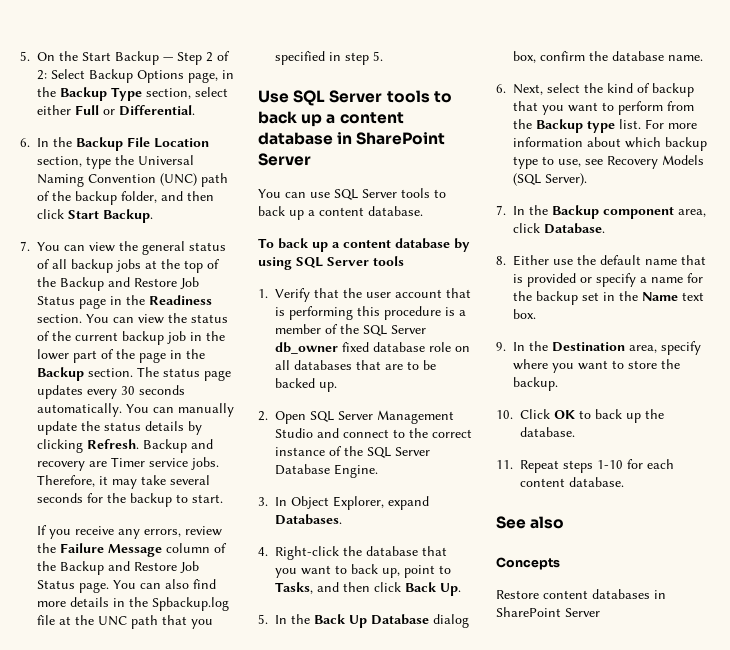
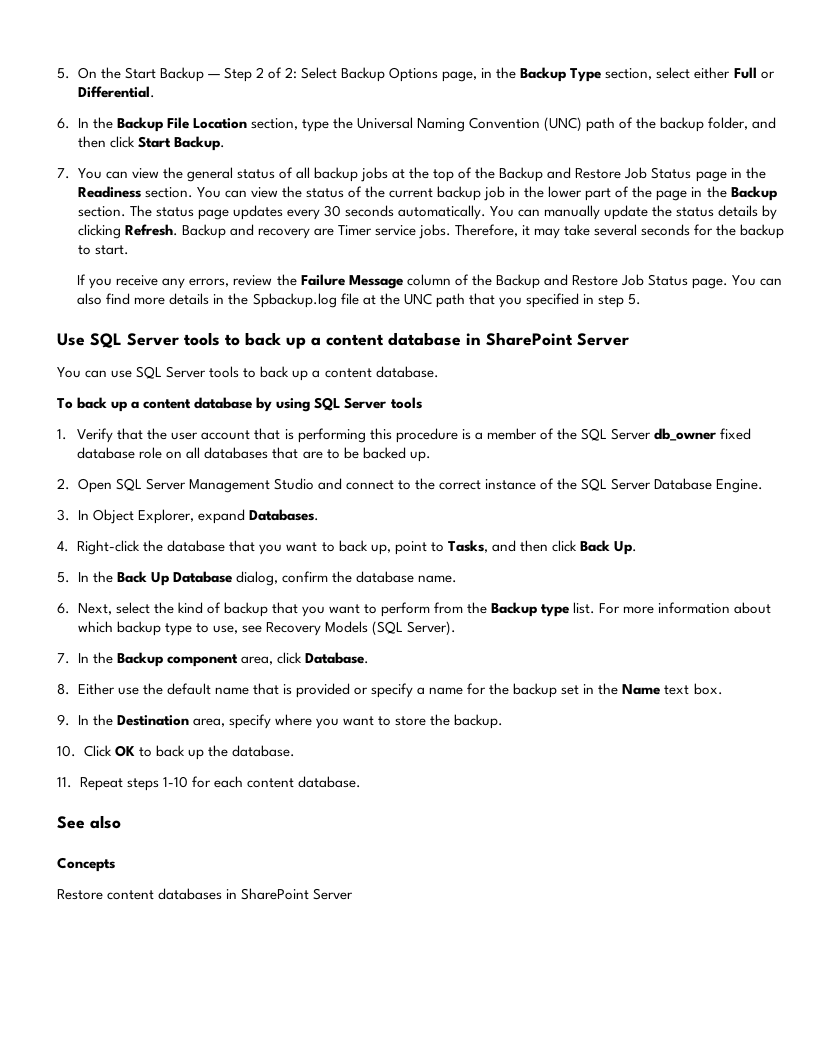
[433,614,469,628] [513,51,536,63] dialog box, -> [235,571,278,586] dialog,

